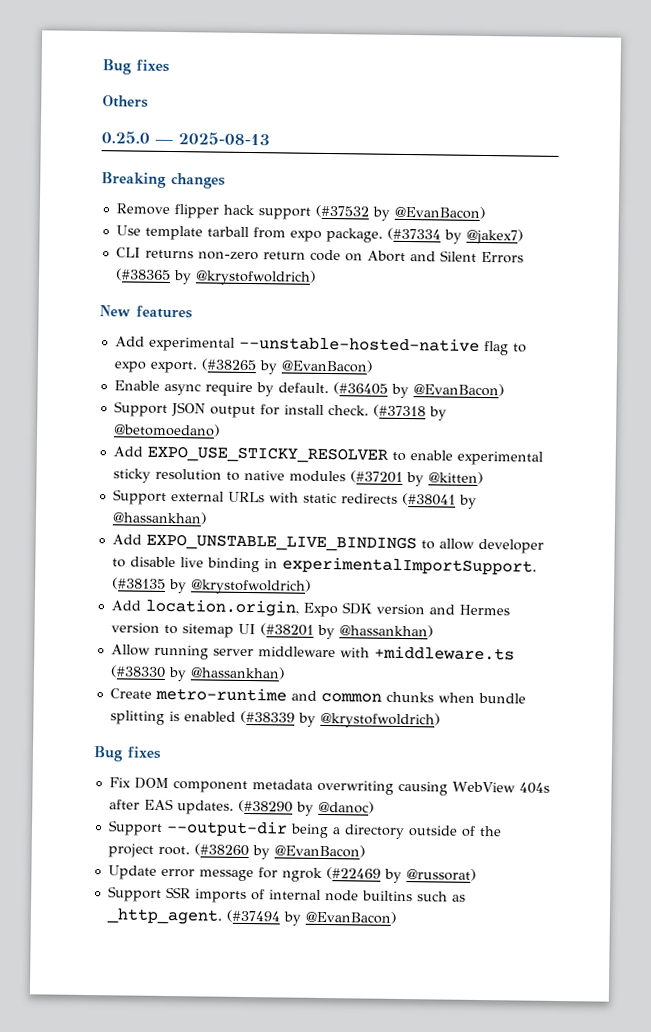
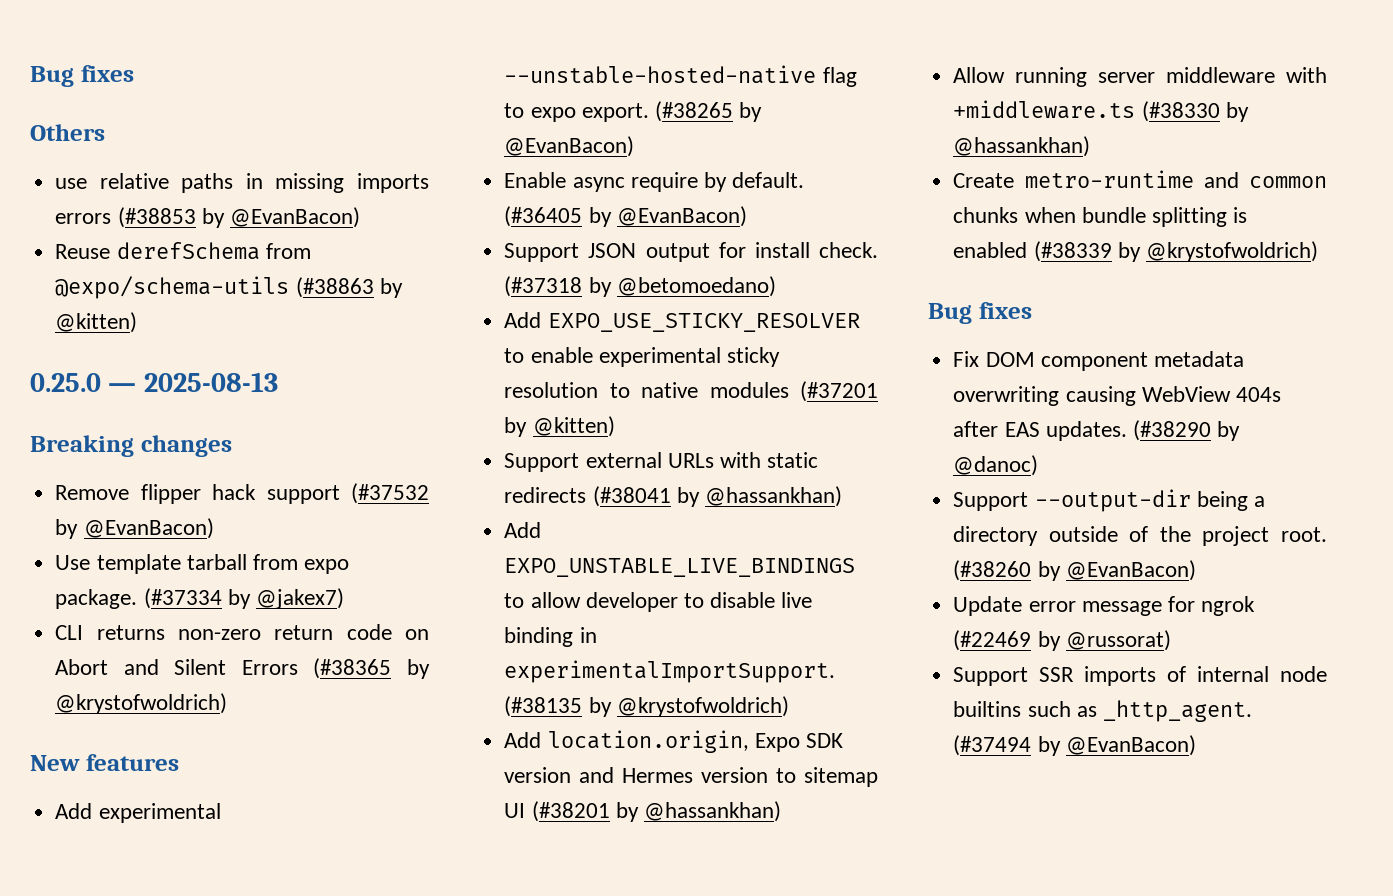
(149, 101) none -> [55,173,429,193] [55,207,360,228] [55,242,311,260] [55,276,403,299] [55,312,138,333] // use relative paths in missing imports errors (#38853 by @EvanBacon) // Reuse derefSchema from @expo/schema-utils (#38863 by @kitten)

